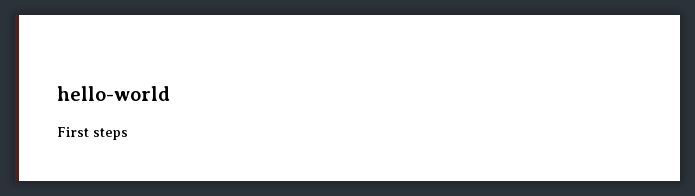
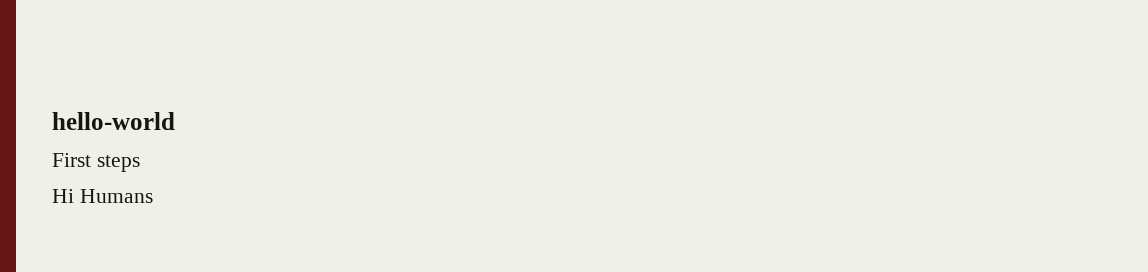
(128, 134) none -> [52,189,153,203] // Hi Humans

